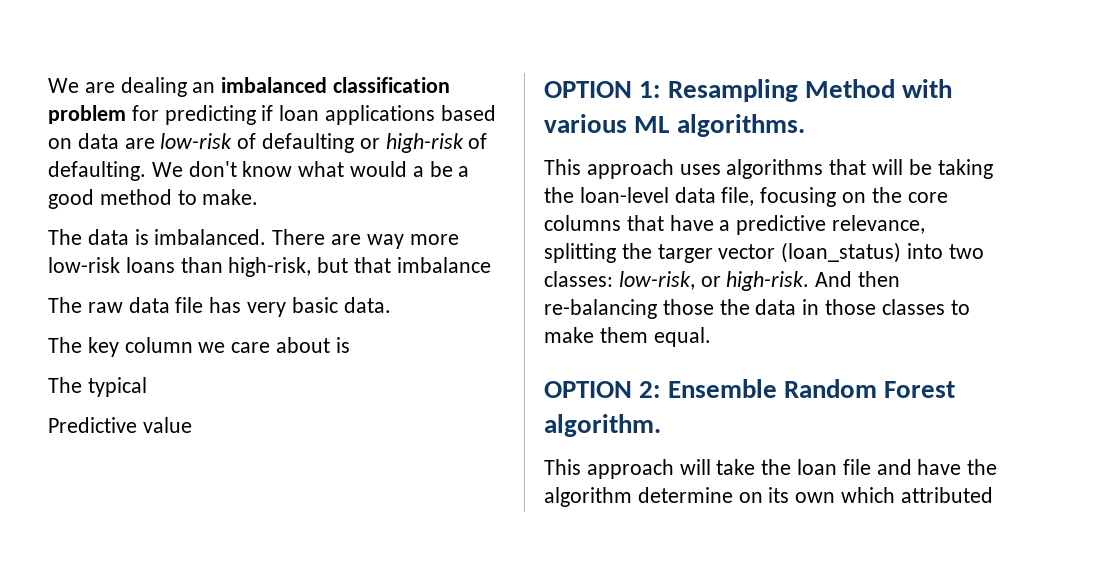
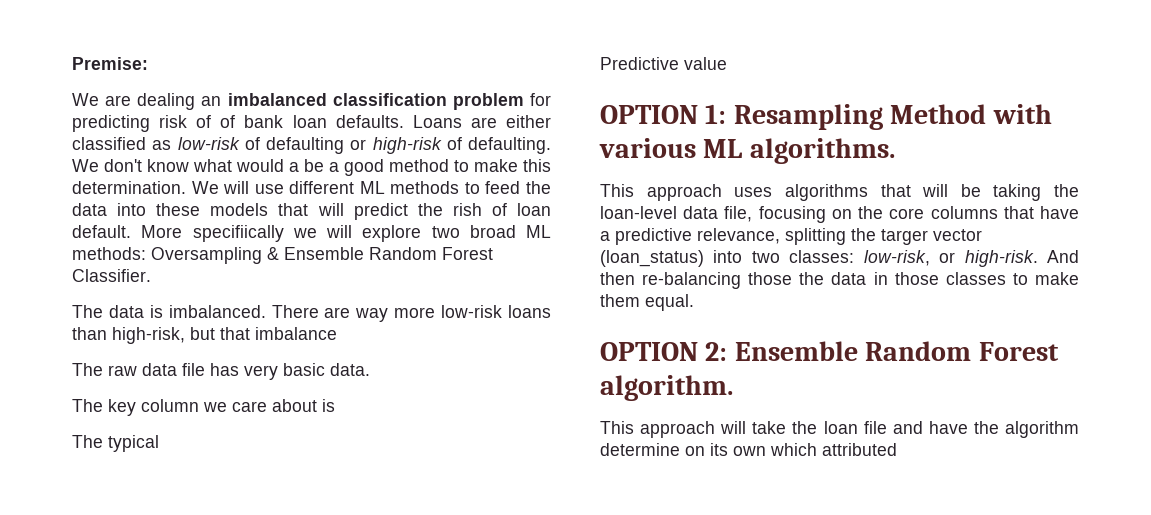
(48, 85) none -> [72,57,148,70] Premise: //
[261,105,496,125] [48,133,155,149] if loan applications based on data are -> [159,115,551,128] [72,137,172,150] risk of of bank loan defaults. Loans are either classified as
[202,189,259,205] make. -> [474,159,551,172] [72,181,551,194] [72,203,552,220] [72,225,551,242] [72,247,493,264] [72,269,151,282] make this determination. We will use different ML methods to feed the data into these models that will predict the rish of loan default. More specifiically we will explore two broad ML methods: Oversampling & Ensemble Random Forest Classifier.

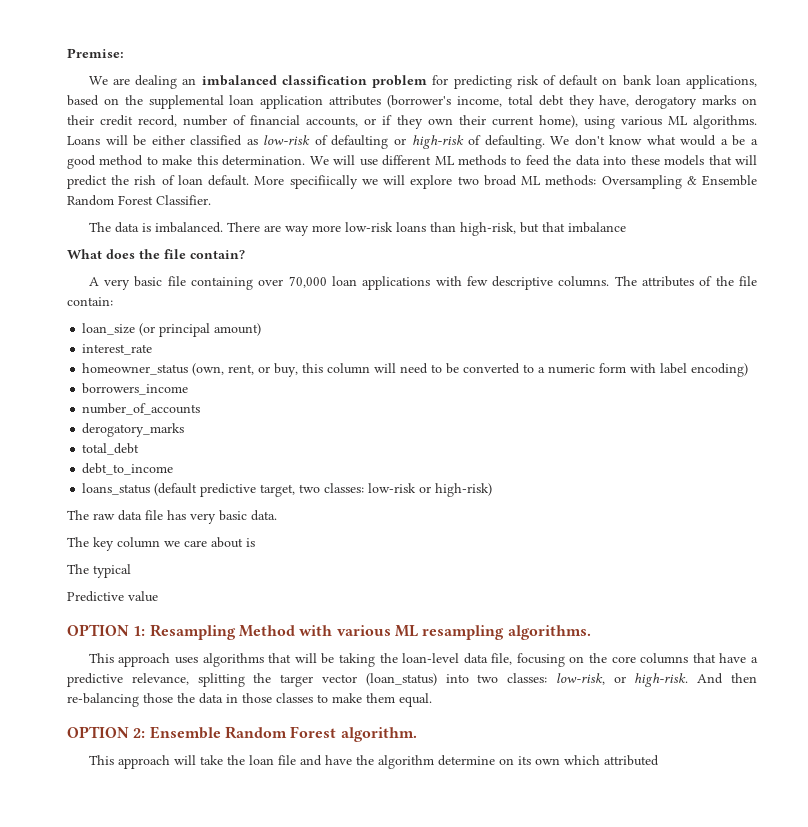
[220,115,497,128] of bank loan defaults. Loans are -> [559,75,758,89] [67,95,758,109] [67,115,757,129] [67,135,147,146] default on bank loan applications, based on the supplemental loan application attributes (borrower's income, total debt they have, derogatory marks on their credit record, number of financial accounts, or if they own their current home), using various ML algorithms. Loans will be
(337, 333) none -> [67,249,245,259] [88,276,758,290] [67,297,113,306] [82,323,262,337] [82,344,153,355] [82,363,749,377] [82,383,189,395] [82,403,201,415] [82,423,185,437] [82,443,140,455] [82,463,174,475] [82,483,493,497] // What does the file contain? // A very basic file containing over 70,000 loan applications with few descriptive columns. The attributes of the file contain: // loan_size (or principal amount) // interest_rate // homeowner_status (own, rent, or buy, this column will need to be converted to a numeric form with label encoding) // borrowers_income // number_of_accounts // derogatory_marks // total_debt // debt_to_income // loans_status (default predictive target, two classes: low-risk or high-risk)
(743, 148) none -> [422,625,505,640] resampling

